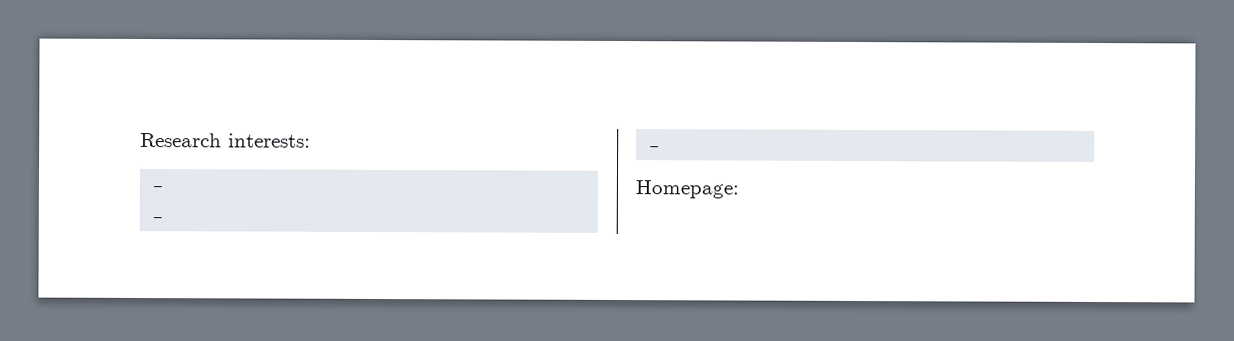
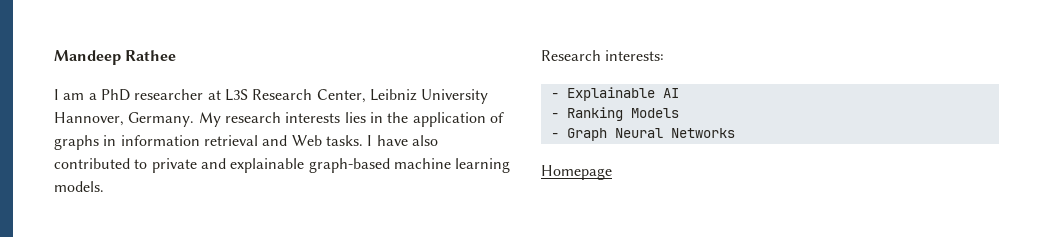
(140, 140) none -> [54,50,177,65] [54,89,489,104] [54,112,504,127] [54,135,438,150] [54,158,511,173] [54,181,104,192] Mandeep Rathee // I am a PhD researcher at L3S Research Center, Leibniz University Hannover, Germany. My research interests lies in the application of graphs in information retrieval and Web tasks. I have also contributed to private and explainable graph-based machine learning models. //
[151,217,165,223] [648,146,662,152] [635,180,739,199] // - // - // Homepage: -> [566,87,679,101] [550,107,679,121] [550,128,735,141] [541,165,612,180] Explainable AI // - Ranking Models // - Graph Neural Networks // Homepage

